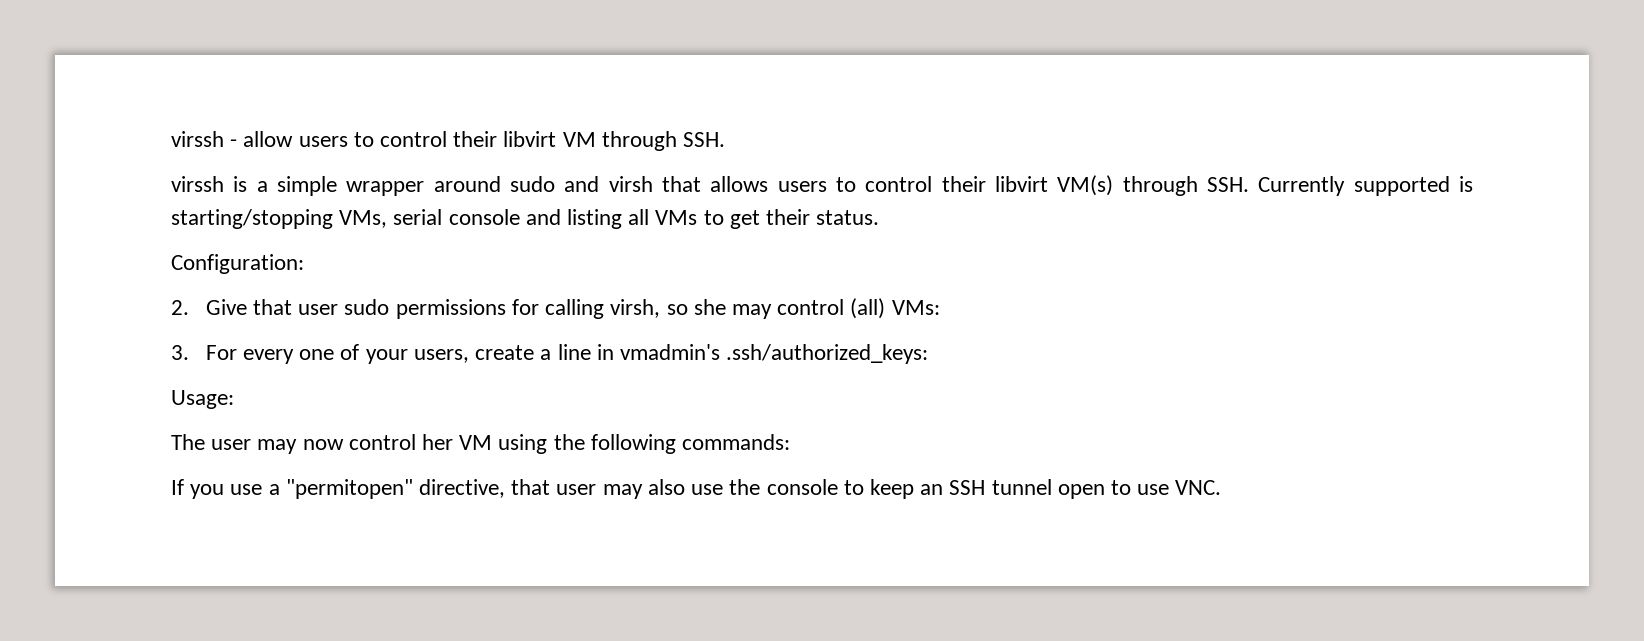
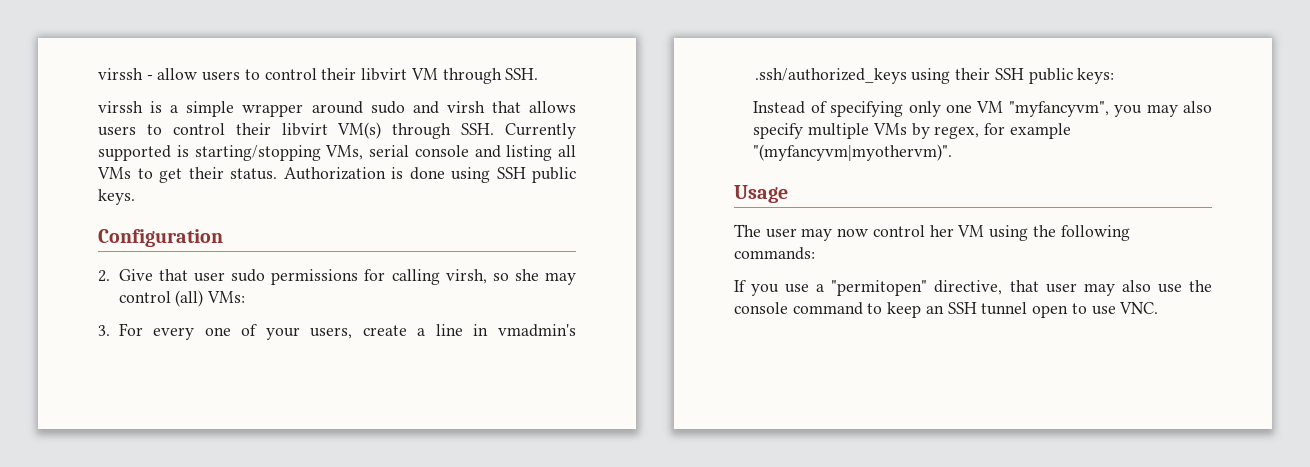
[171,254,304,274] // Configuration: -> [283,167,576,183] [98,189,135,205] [98,229,223,247] Authorization is done using SSH public keys. // Configuration
[726,344,929,364] [171,390,234,409] .ssh/authorized_keys: // Usage: -> [754,68,1115,84] [753,101,1212,117] [753,123,1071,139] [753,144,953,161] [734,185,788,203] .ssh/authorized_keys using their SSH public keys: // Instead of specifying only one VM "myfancyvm", you may also specify multiple VMs by regex, for example "(myfancyvm|myothervm)". // Usage
(838, 487) none -> [792,302,863,315] command

